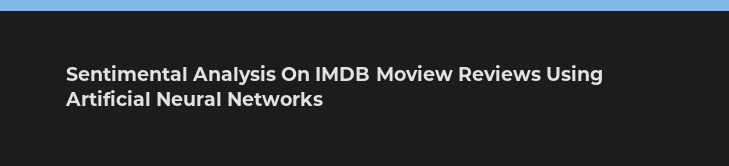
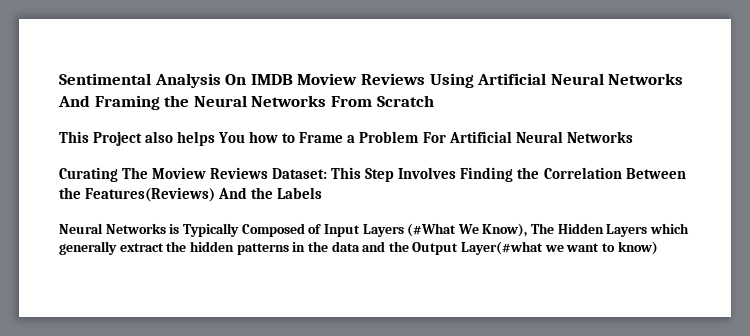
(324, 99) none -> [58,95,434,110] [59,131,633,146] [59,167,686,182] [59,187,323,202] [59,223,690,237] [59,241,658,255] And Framing the Neural Networks From Scratch // This Project also helps You how to Frame a Problem For Artificial Neural Networks // Curating The Moview Reviews Dataset: This Step Involves Finding the Correlation Between the Features(Reviews) And the Labels // Neural Networks is Typically Composed of Input Layers (#What We Know), The Hidden Layers which generally extract the hidden patterns in the data and the Output Layer(#what we want to know)

